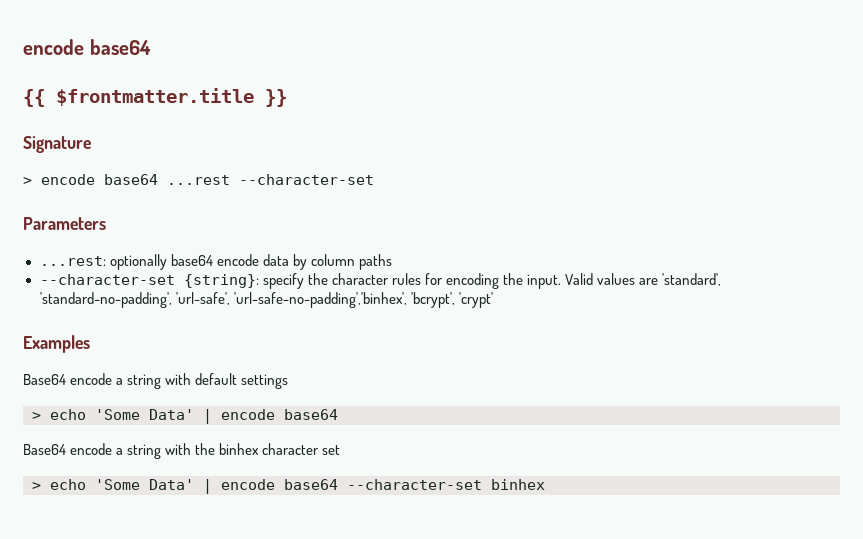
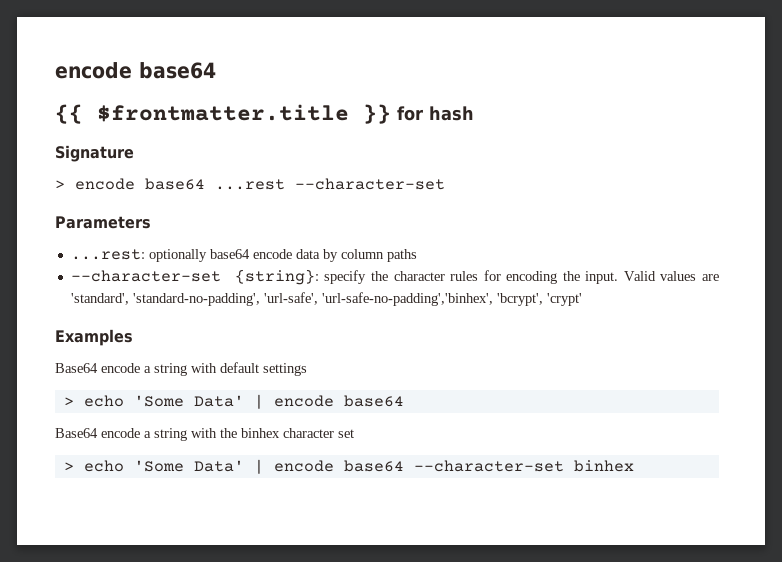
(287, 98) none -> [397,106,474,121] for hash

